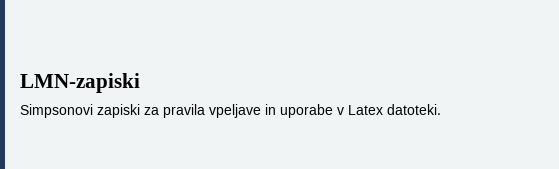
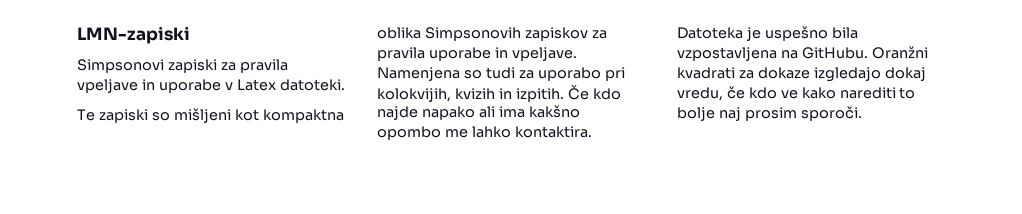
(441, 109) none -> [77,108,344,123] [377,27,607,41] [377,47,577,61] [377,67,625,81] [377,85,621,102] [377,105,580,120] [377,126,592,140] [677,26,858,41] [677,46,928,61] [677,67,926,82] [677,86,916,101] [677,106,862,121] // Te zapiski so mišljeni kot kompaktna oblika Simpsonovih zapiskov za pravila uporabe in vpeljave. Namenjena so tudi za uporabo pri kolokvijih, kvizih in izpitih. Če kdo najde napako ali ima kakšno opombo me lahko kontaktira. Datoteka je uspešno bila vzpostavljena na GitHubu. Oranžni kvadrati za dokaze izgledajo dokaj vredu, če kdo ve kako narediti to bolje naj prosim sporoči.

